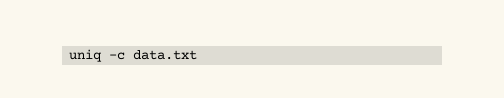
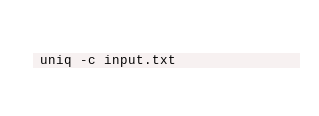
[132,50,197,60] data.txt -> [103,55,176,67] input.txt

